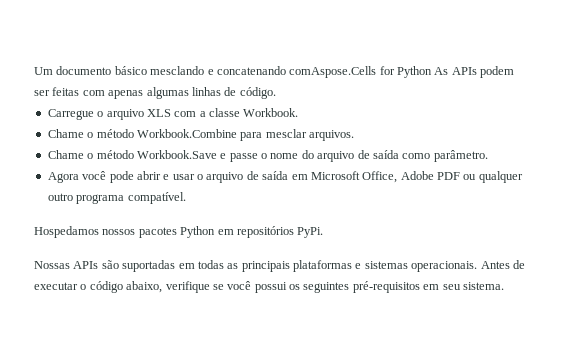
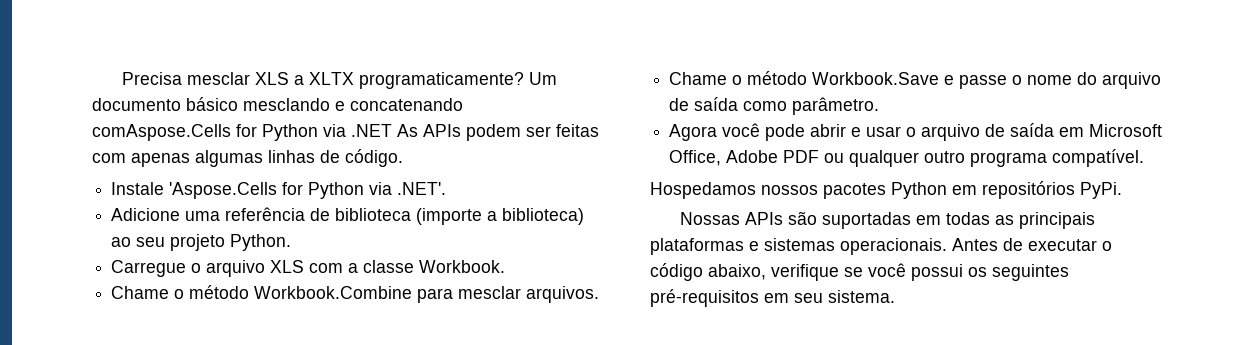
(34, 71) none -> [121,72,524,89] Precisa mesclar XLS a XLTX programaticamente?
(432, 72) none -> [323,124,392,137] via .NET
(276, 93) none -> [111,182,447,199] [111,207,585,225] [111,234,292,251] // Instale 'Aspose.Cells for Python via .NET'. // Adicione uma referência de biblioteca (importe a biblioteca) ao seu projeto Python.

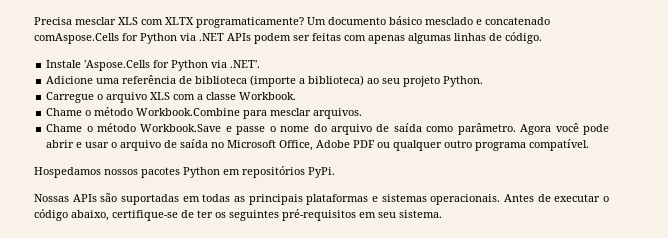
[293,75,304,85] a -> [141,19,163,25] com
[243,98,463,111] mesclando e concatenando -> [425,17,550,25] mesclado e concatenado
[397,124,418,137] As -> (224, 37) none
(880, 106) // -> (516, 129) none
[1059,127,1085,137] em -> [211,142,225,148] no
[771,263,963,281] verifique se você possui -> [112,210,213,221] certifique-se de ter

